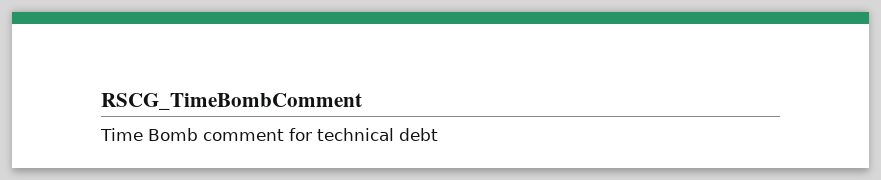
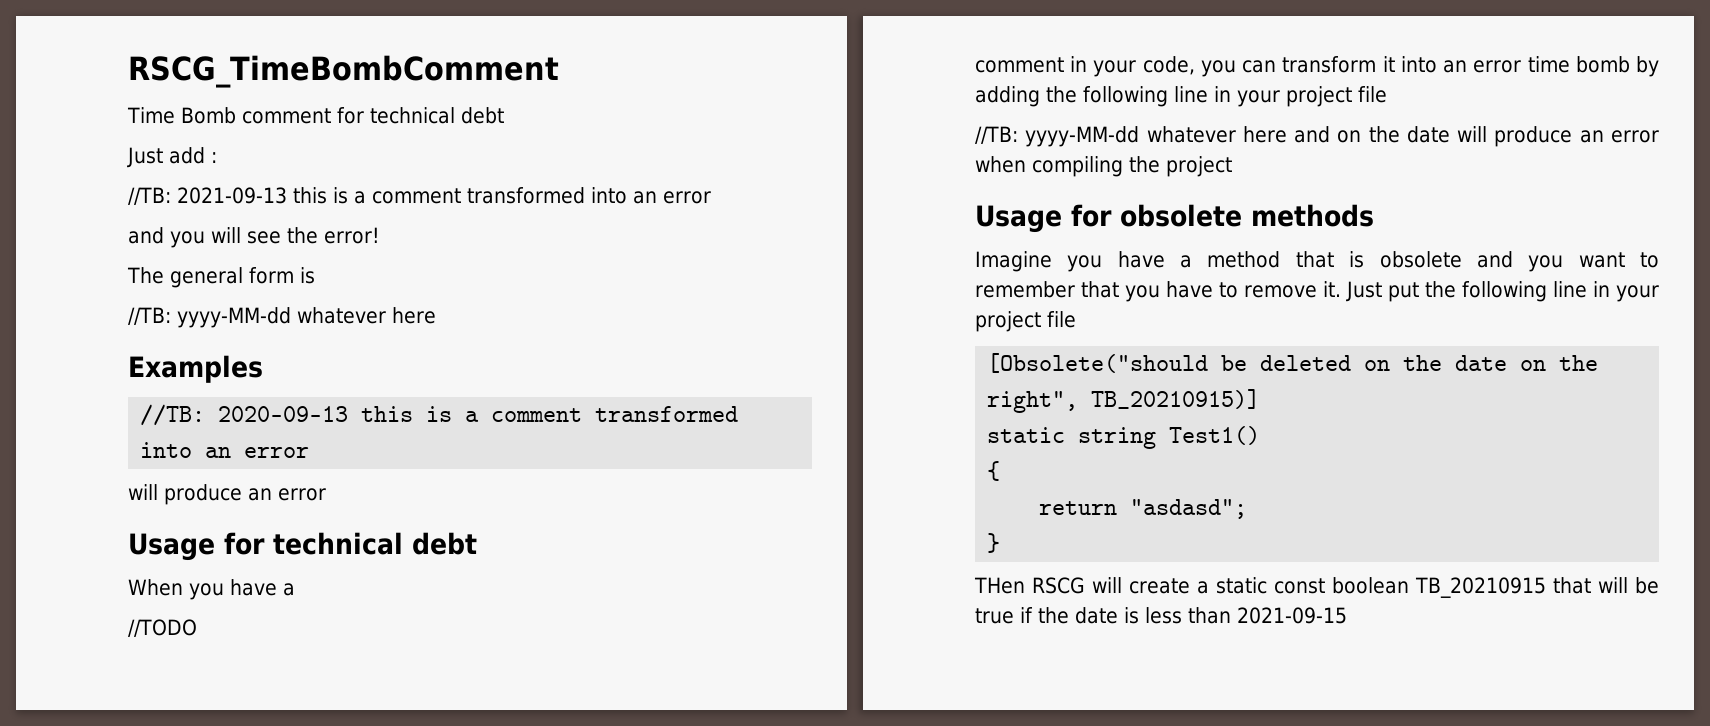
(438, 134) none -> [127,147,217,168] [128,187,711,205] [128,227,380,248] [127,267,315,288] [128,307,436,328] [128,355,263,383] [140,404,739,426] [140,442,310,458] [128,484,326,505] [128,532,477,561] [128,579,295,600] [128,619,197,637] [975,56,1659,77] [975,86,1387,107] [975,126,1659,147] [975,156,1232,177] [975,204,1374,233] [975,251,1659,272] [975,281,1659,302] [975,311,1076,332] [987,353,1599,373] [987,389,1261,413] [987,426,1261,449] [987,461,1001,481] [1039,499,1248,519] [987,533,1001,553] [974,577,1659,598] [975,607,1347,624] // Just add : // //TB: 2021-09-13 this is a comment transformed into an error // and you will see the error! // The general form is // //TB: yyyy-MM-dd whatever here // Examples // //TB: 2020-09-13 this is a comment transformed into an error // will produce an error // Usage for technical debt // When you have a // //TODO // comment in your code, you can transform it into an error time bomb by adding the following line in your project file // //TB: yyyy-MM-dd whatever here and on the date will produce an error when compiling the project // Usage for obsolete methods // Imagine you have a method that is obsolete and you want to remember that you have to remove it. Just put the following line in your project file // [Obsolete("should be deleted on the date on the right", TB_20210915)] // static string Test1() // { // return "asdasd"; // } // THen RSCG will create a static const boolean TB_20210915 that will be true if the date is less than 2021-09-15

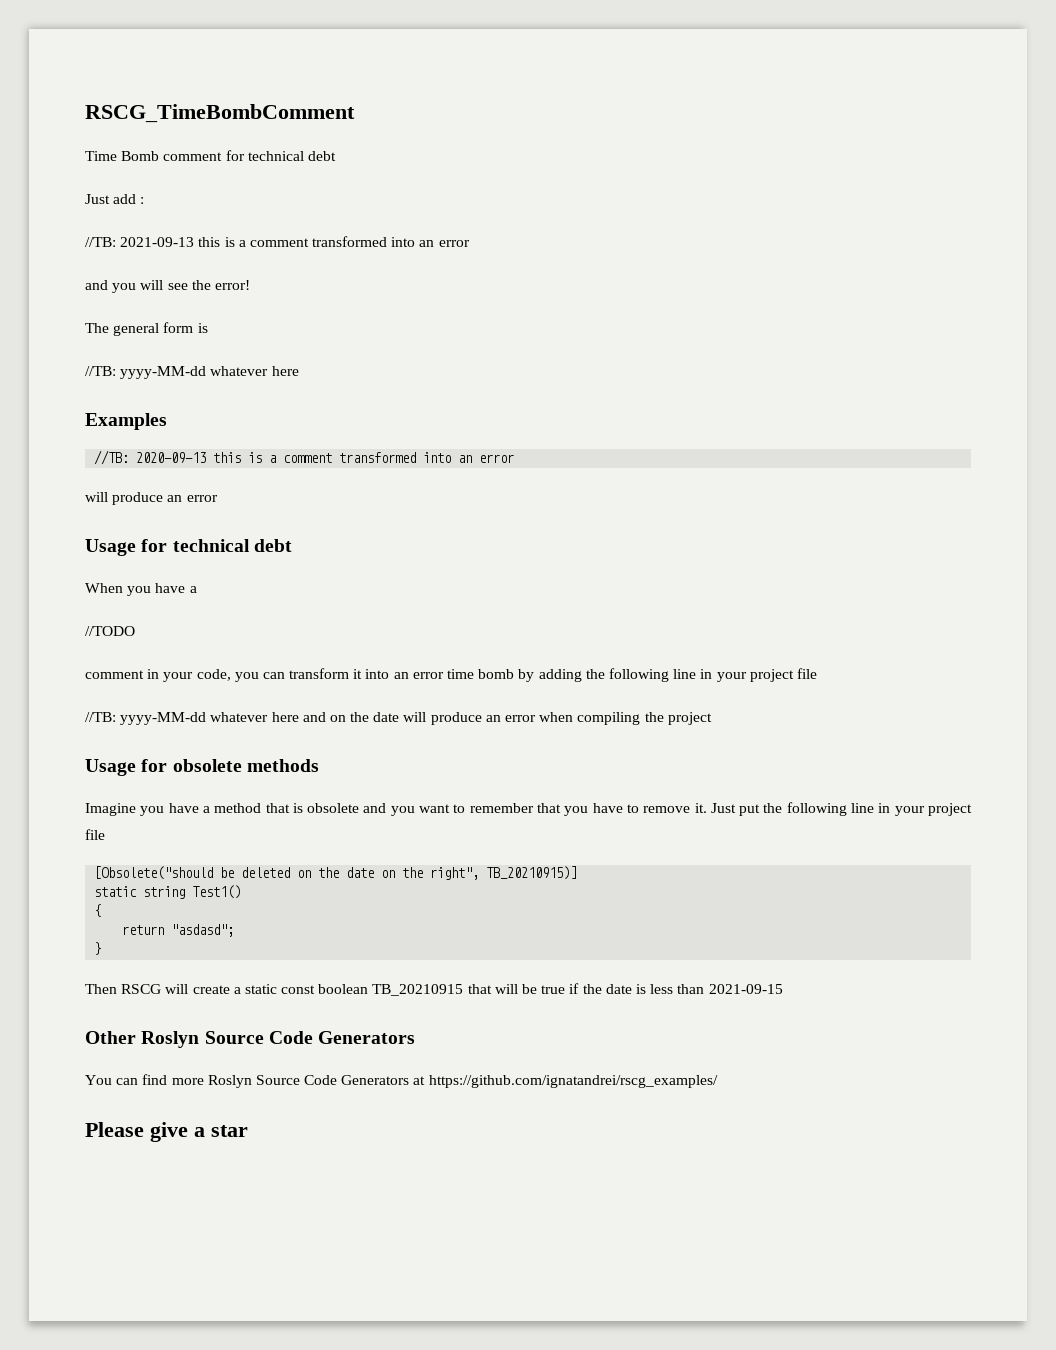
[974,577,1025,594] THen -> [85,984,117,994] Then
(1347, 615) none -> [85,1031,416,1048] [85,1074,718,1088] [85,1122,248,1142] // Other Roslyn Source Code Generators // You can find more Roslyn Source Code Generators at https://github.com/ignatandrei/rscg_examples/ // Please give a star

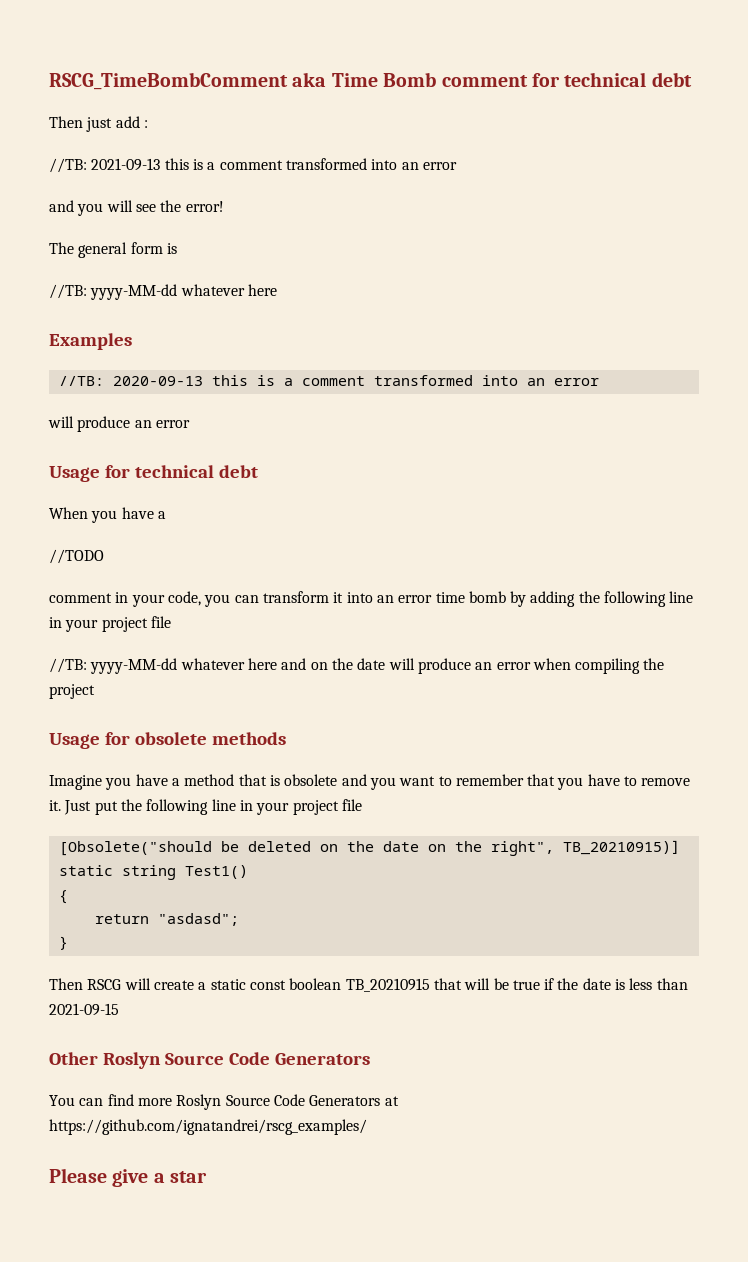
(355, 113) // -> [292,72,327,87] aka
[85,194,110,204] Just -> [49,116,113,132] Then just

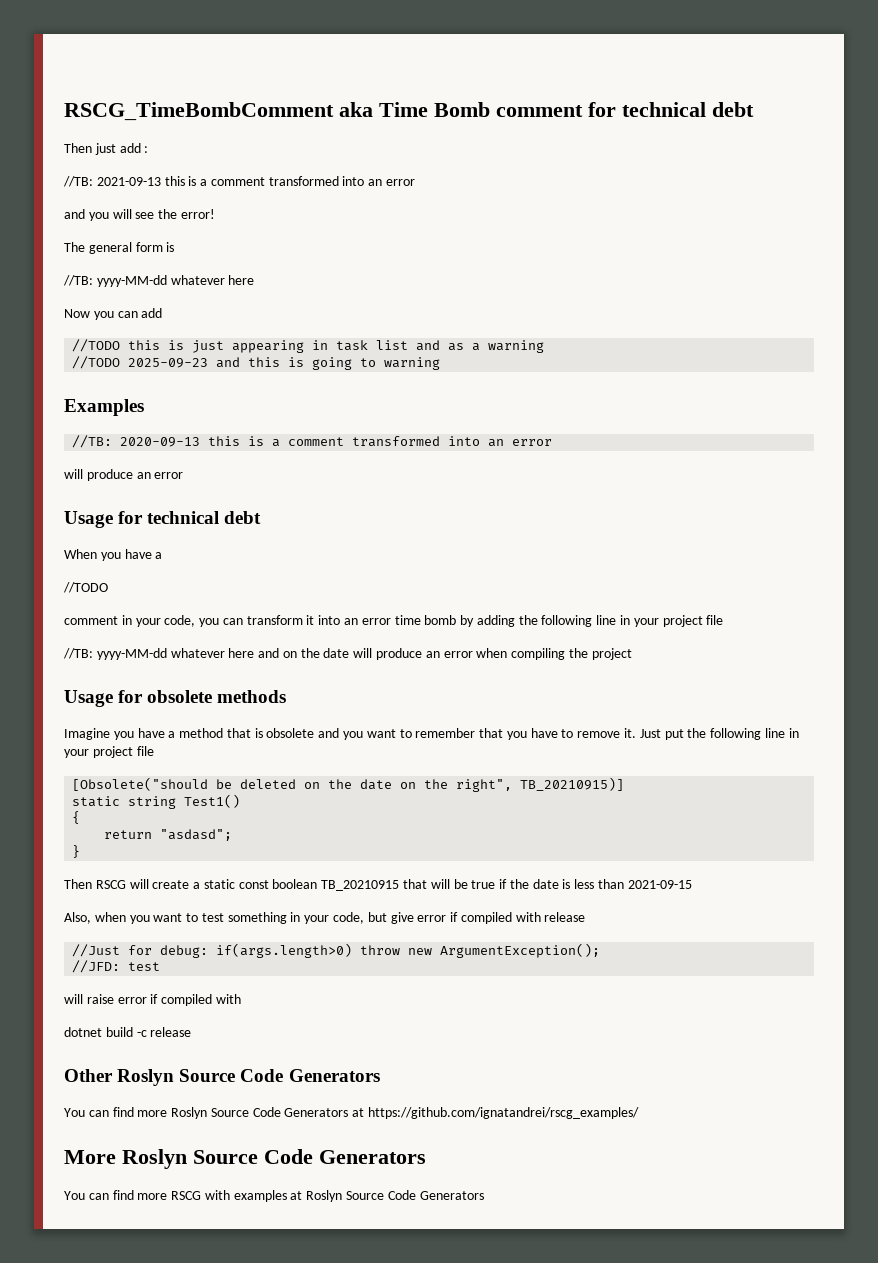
(277, 290) none -> [64,308,163,320] [72,339,545,353] [72,356,441,370] // Now you can add // //TODO this is just appearing in task list and as a warning // //TODO 2025-09-23 and this is going to warning
(119, 1009) none -> [64,912,586,924] [72,943,601,958] [72,960,161,973] [64,994,241,1006] [64,1027,192,1037] // Also, when you want to test something in your code, but give error if compiled with release // //Just for debug: if(args.length>0) throw new ArgumentException(); // //JFD: test // will raise error if compiled with // dotnet build -c release
[49,1168,208,1187] Please give a star -> [64,1149,426,1169] [64,1190,484,1202] More Roslyn Source Code Generators // You can find more RSCG with examples at Roslyn Source Code Generators

